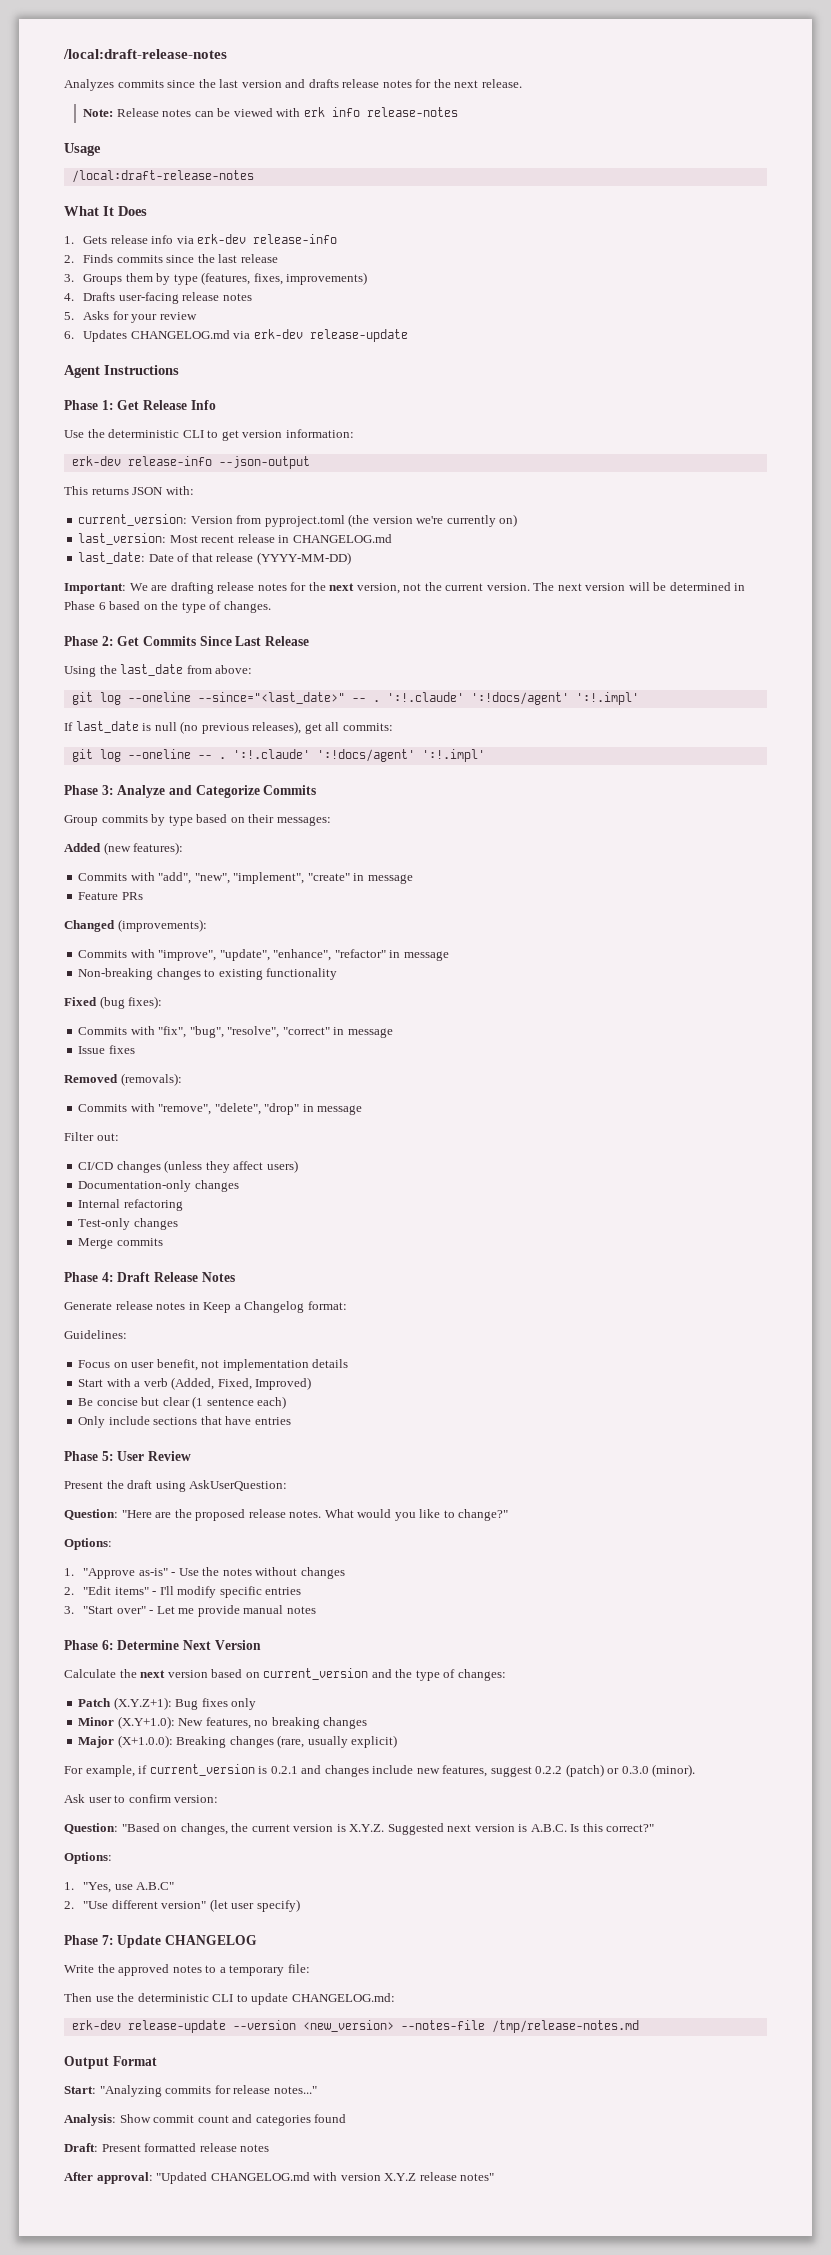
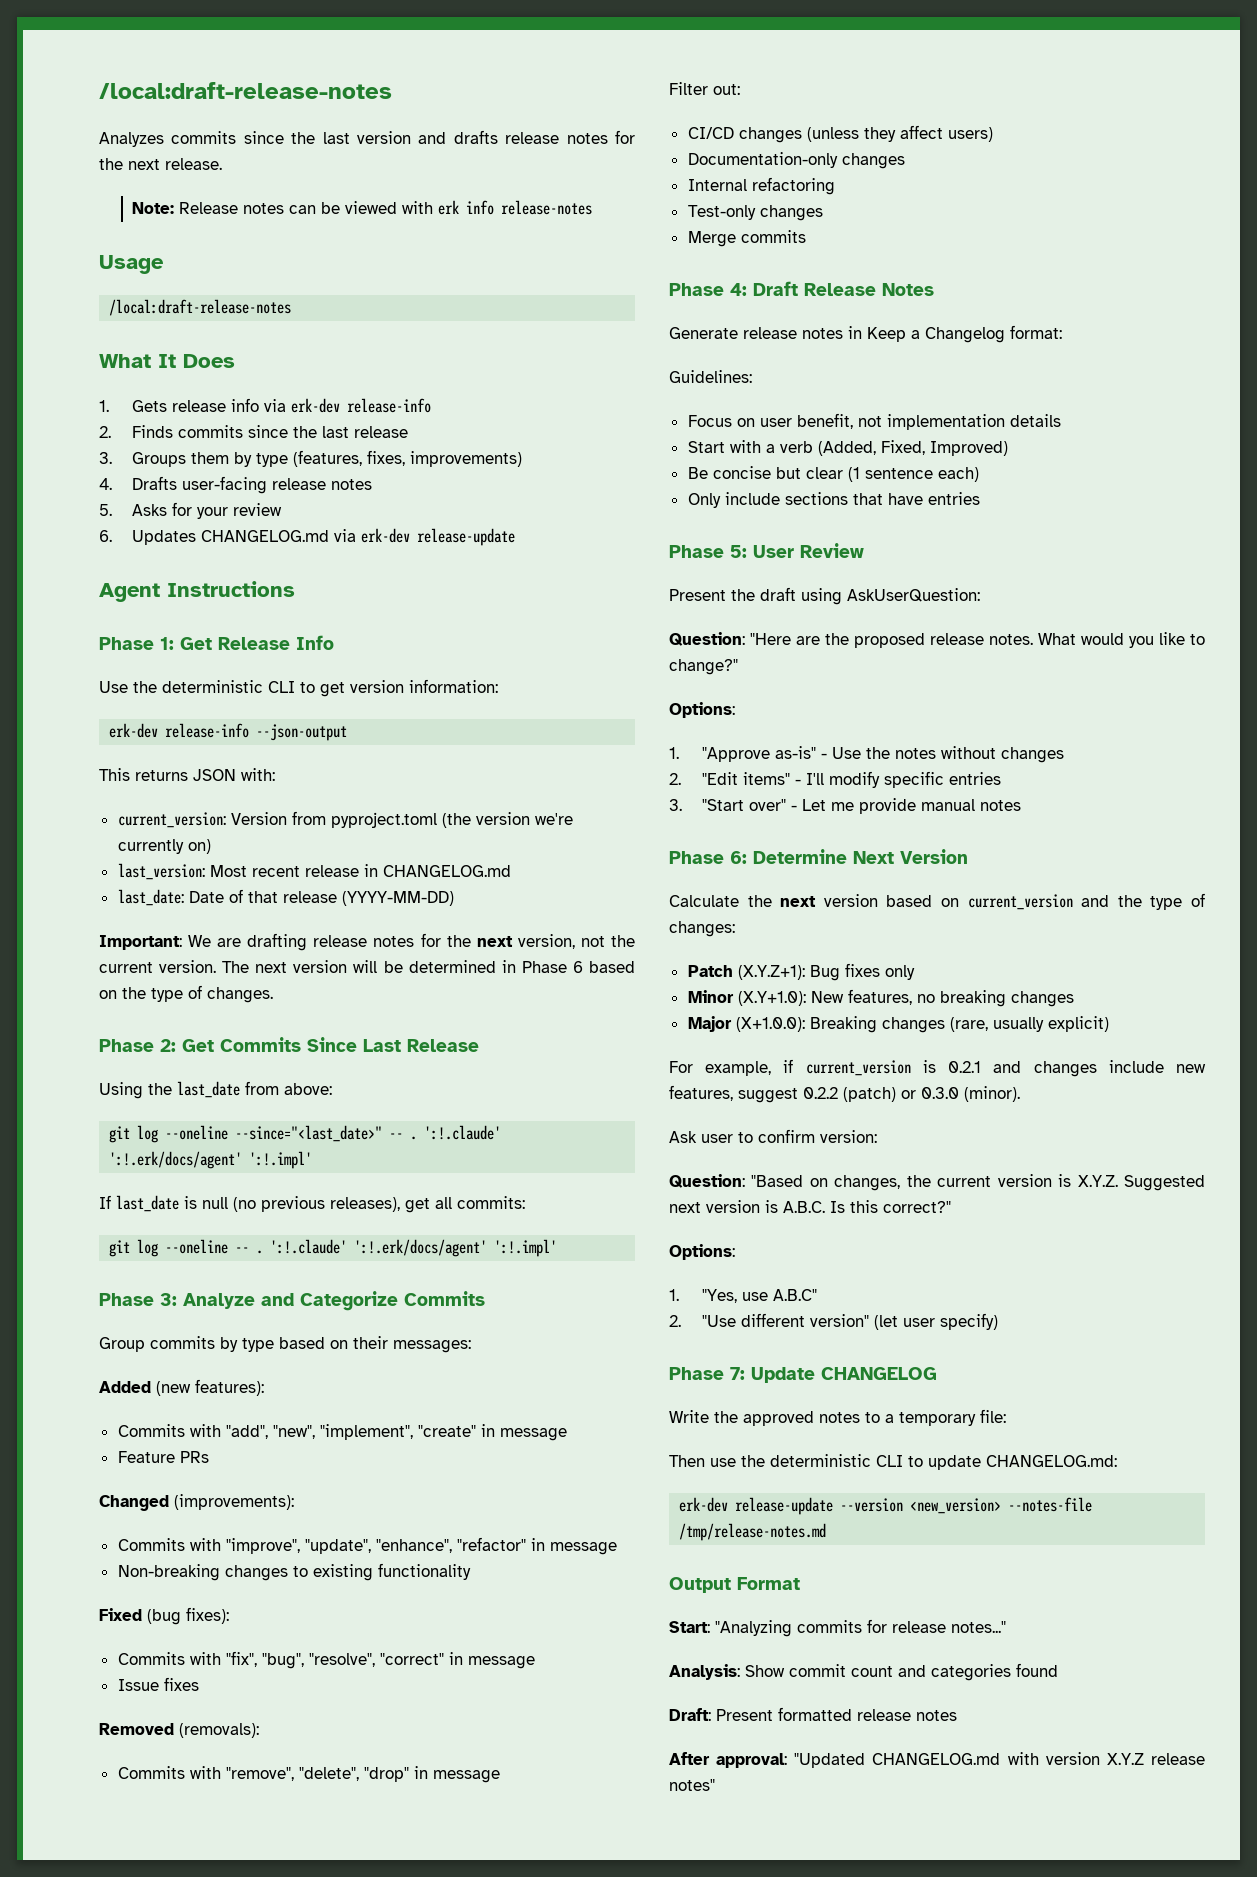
[470,692,569,705] ':!docs/agent' -> [109,1151,243,1169] ':!.erk/docs/agent'
[316,749,415,762] ':!docs/agent' -> [354,1239,488,1257] ':!.erk/docs/agent'

